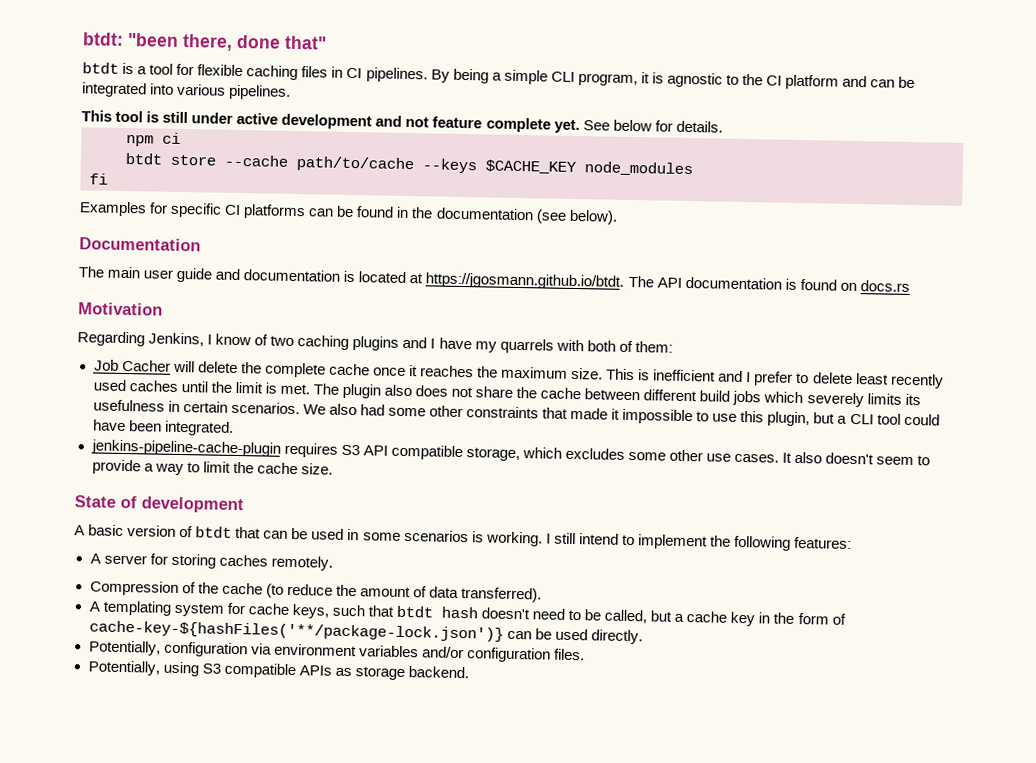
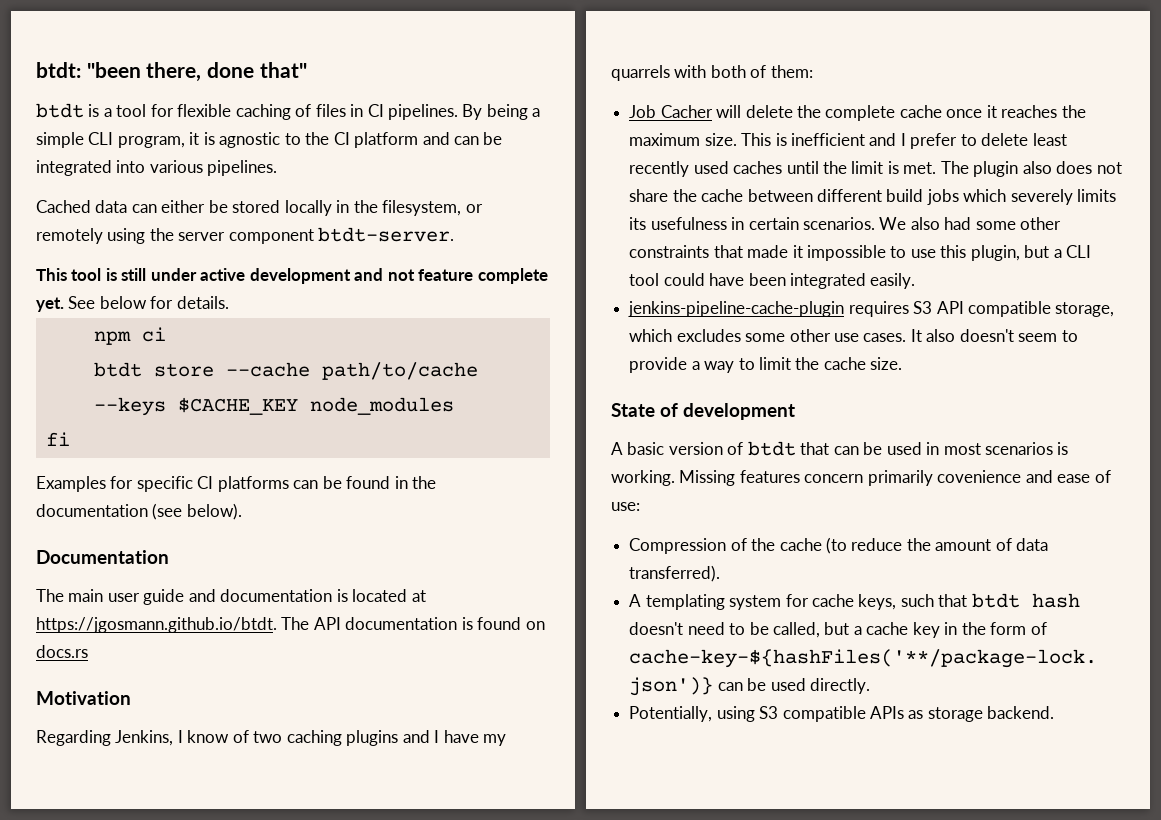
(299, 73) none -> [295,104,312,117] of
(292, 92) none -> [36,200,483,216] [36,227,455,244] // Cached data can either be stored locally in the filesystem, or remotely using the server component btdt-server.
[163,420,234,436] integrated. -> [789,273,916,289] integrated easily.
[362,532,401,541] some -> [943,443,981,455] most
[545,532,853,551] [89,553,333,571] I still intend to implement the following features: // A server for storing caches remotely. -> [679,470,1111,486] [611,502,640,511] Missing features concern primarily covenience and ease of use:
[88,640,585,663] // Potentially, configuration via environment variables and/or configuration files. -> (870, 686) none

